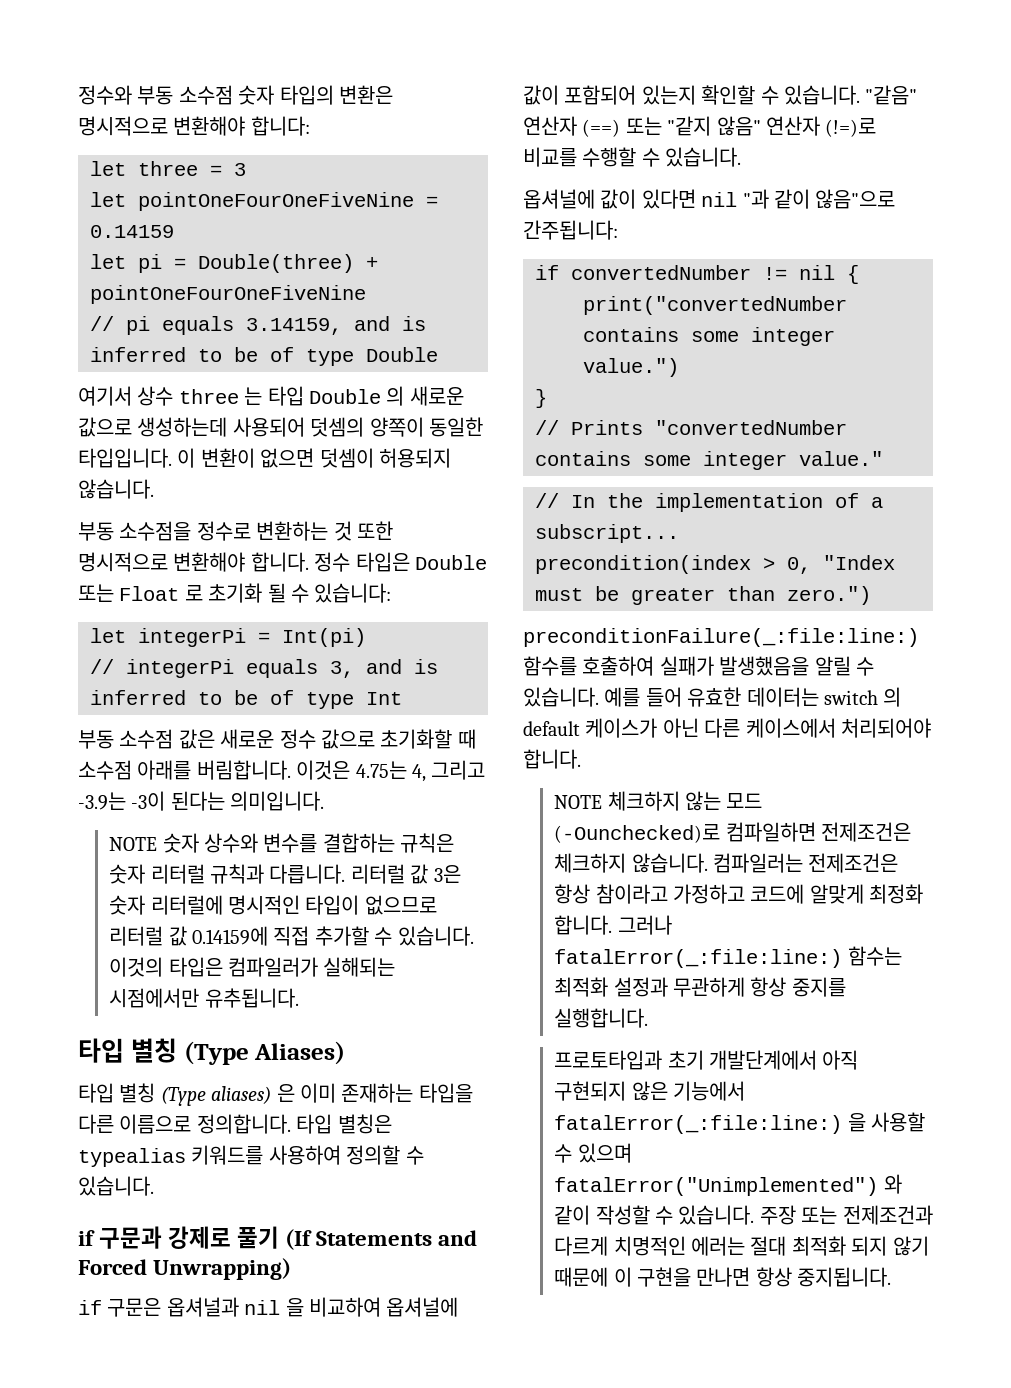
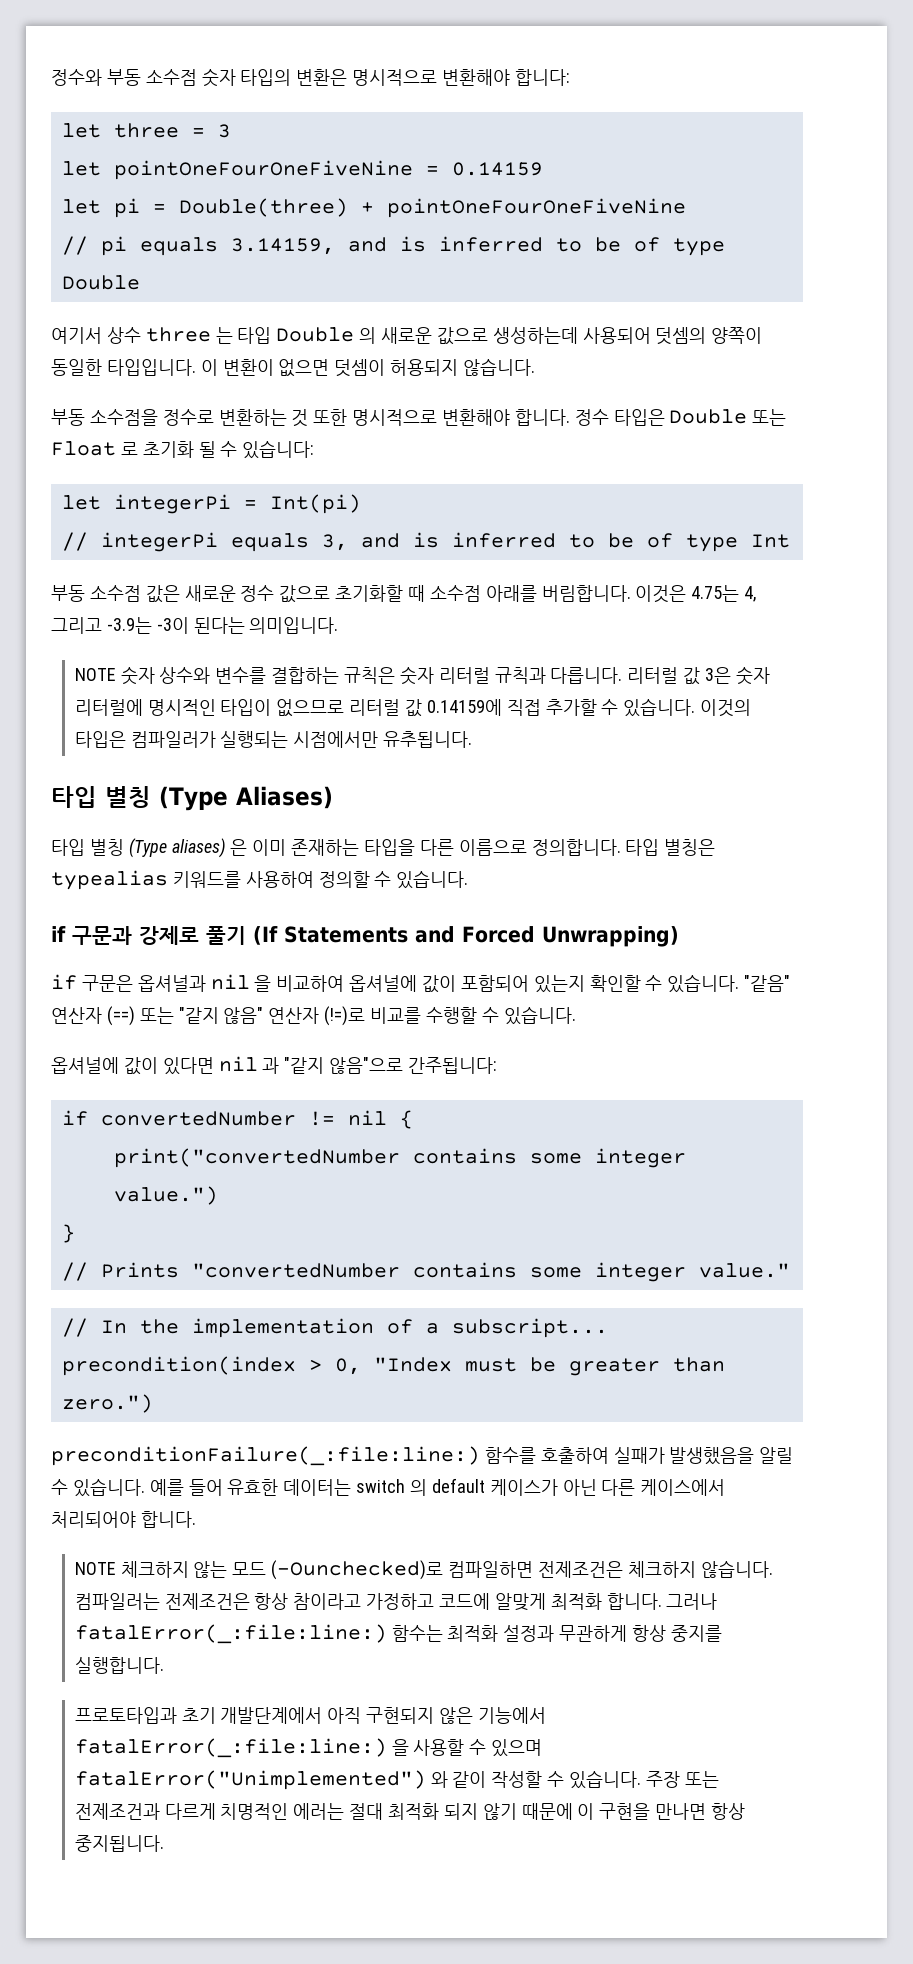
[323,957,396,977] 실해되는 -> [220,731,289,748] 실행되는
[742,189,810,209] "과 같이 -> [262,1057,325,1074] 과 "같지
[869,884,924,904] 최정화 -> [550,1593,602,1610] 최적화

